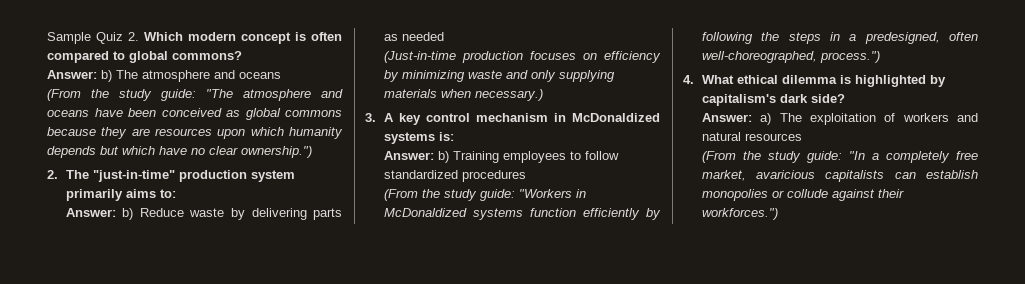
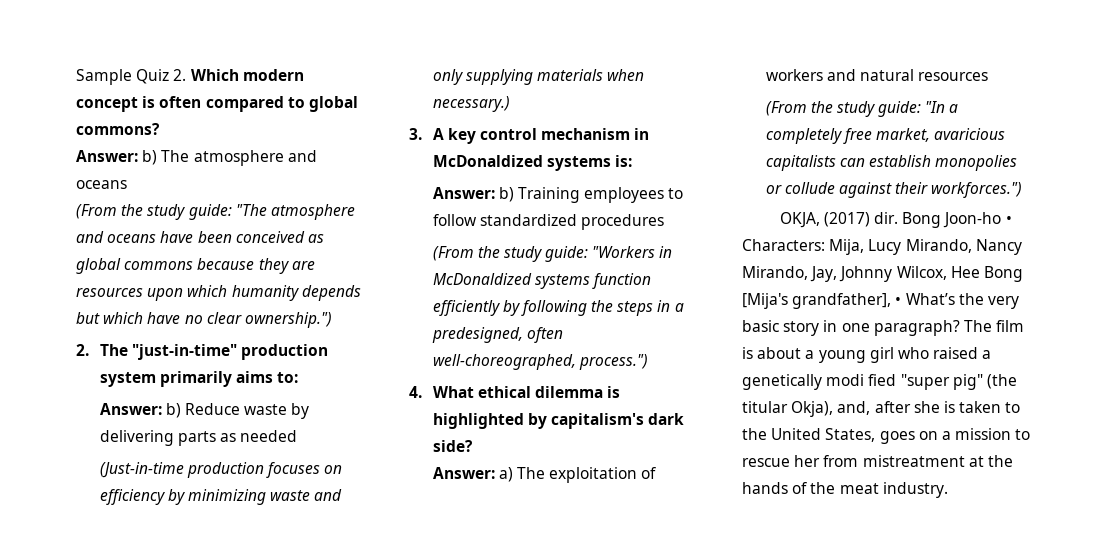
(778, 214) none -> [779,212,1012,228] [742,239,1022,255] [742,266,1023,282] [742,293,1019,309] [742,320,1025,336] [742,347,992,363] [742,374,1017,390] [742,401,1021,417] [742,428,1031,444] [742,455,1013,467] [742,482,948,498] // OKJA, (2017) dir. Bong Joon-ho • Characters: Mija, Lucy Mirando, Nancy Mirando, Jay, Johnny Wilcox, Hee Bong [Mija's grandfather], • What’s the very basic story in one paragraph? The film is about a young girl who raised a genetically modi fied "super pig" (the titular Okja), and, after she is taken to the United States, goes on a mission to rescue her from mistreatment at the hands of the meat industry.

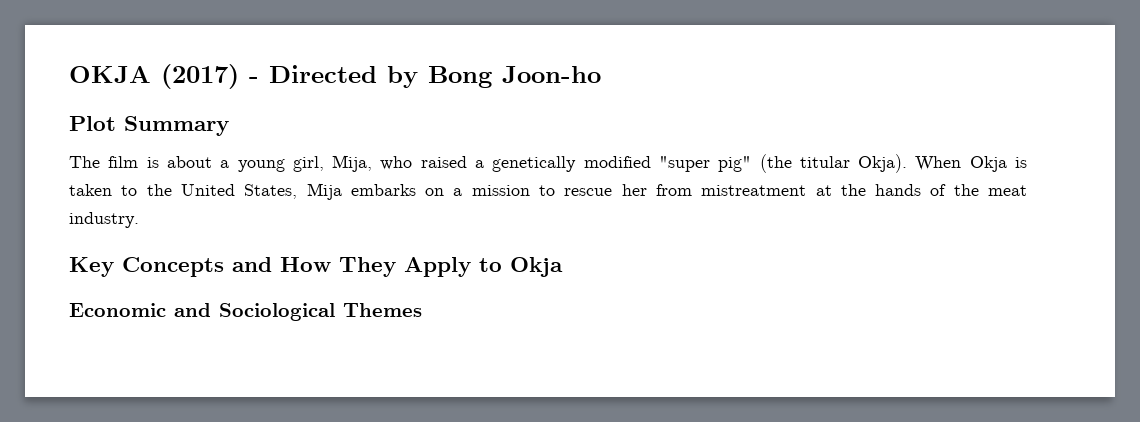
[76,69,304,85] [76,96,358,112] [76,123,160,135] [76,150,317,166] [76,180,127,189] [76,204,355,220] [76,231,324,243] [76,258,315,274] [76,285,361,301] [76,312,332,328] [76,344,328,360] [99,371,299,387] [99,403,310,419] [99,430,298,446] [99,462,343,478] [99,489,343,505] [432,69,645,85] [432,96,510,112] [409,128,650,144] [432,155,632,171] [432,187,684,203] [432,214,664,230] [432,246,673,262] [432,273,651,289] [432,300,684,316] [431,327,563,343] [432,354,648,370] [409,386,621,398] [432,413,685,429] [432,440,473,452] [432,467,657,483] [765,69,989,81] [765,101,959,117] [765,128,1006,144] [765,155,1018,171] [765,182,1023,198] [779,212,1012,228] [742,239,1022,255] [742,266,1023,282] [742,293,1019,309] [742,320,960,336] Sample Quiz 2. Which modern concept is often compared to global commons? // Answer: b) The atmosphere and oceans // (From the study guide: "The atmosphere and oceans have been conceived as global commons because they are resources upon which humanity depends but which have no clear ownership.") // 2. The "just-in-time" production system primarily aims to: // Answer: b) Reduce waste by delivering parts as needed // (Just-in-time production focuses on efficiency by minimizing waste and only supplying materials when necessary.) // 3. A key control mechanism in McDonaldized systems is: // Answer: b) Training employees to follow standardized procedures // (From the study guide: "Workers in McDonaldized systems function efficiently by following the steps in a predesigned, often well-choreographed, process.") // 4. What ethical dilemma is highlighted by capitalism's dark side? // Answer: a) The exploitation of workers and natural resources // (From the study guide: "In a completely free market, avaricious capitalists can establish monopolies or collude against their workforces.") // OKJA, (2017) dir. Bong Joon-ho • Characters: Mija, Lucy Mirando, Nancy Mirando, Jay, Johnny Wilcox, Hee Bong [Mija's grandfather], • What’s the very basic story in one paragraph? -> [69,64,601,89] [69,116,229,136] OKJA (2017) - Directed by Bong Joon-ho // Plot Summary //
[869,347,894,363] girl -> [292,155,373,172] girl, Mija,
[826,374,897,386] modi fied -> [583,156,651,168] modified
[791,401,940,417] Okja), and, after she -> [858,154,1007,173] Okja). When Okja
[879,431,915,444] goes -> [306,183,416,200] Mija embarks
(948, 490) none -> [69,257,563,277] [69,303,422,321] // Key Concepts and How They Apply to Okja // Economic and Sociological Themes

